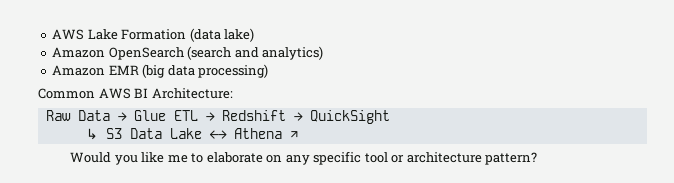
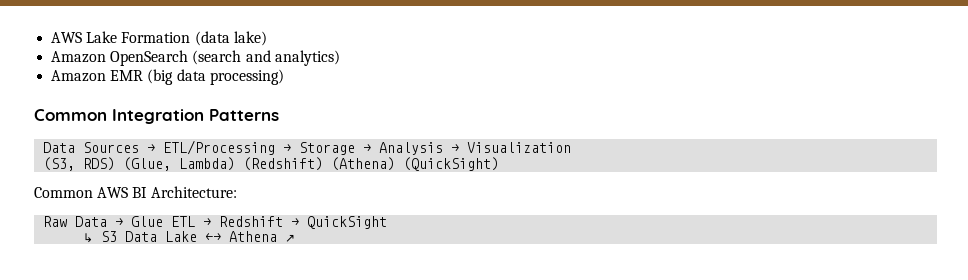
(269, 71) none -> [34,109,279,124] [43,140,572,155] [43,157,500,171] // Common Integration Patterns // Data Sources → ETL/Processing → Storage → Analysis → Visualization // (S3, RDS) (Glue, Lambda) (Redshift) (Athena) (QuickSight)
[70,151,538,165] // Would you like me to elaborate on any specific tool or architecture pattern? -> (296, 238) none

